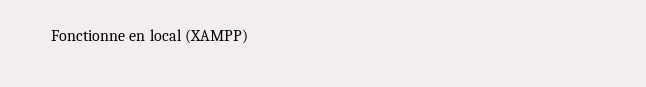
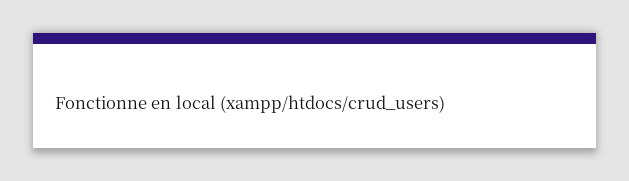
[184,29,248,44] (XAMPP) -> [220,95,446,113] (xampp/htdocs/crud_users)

